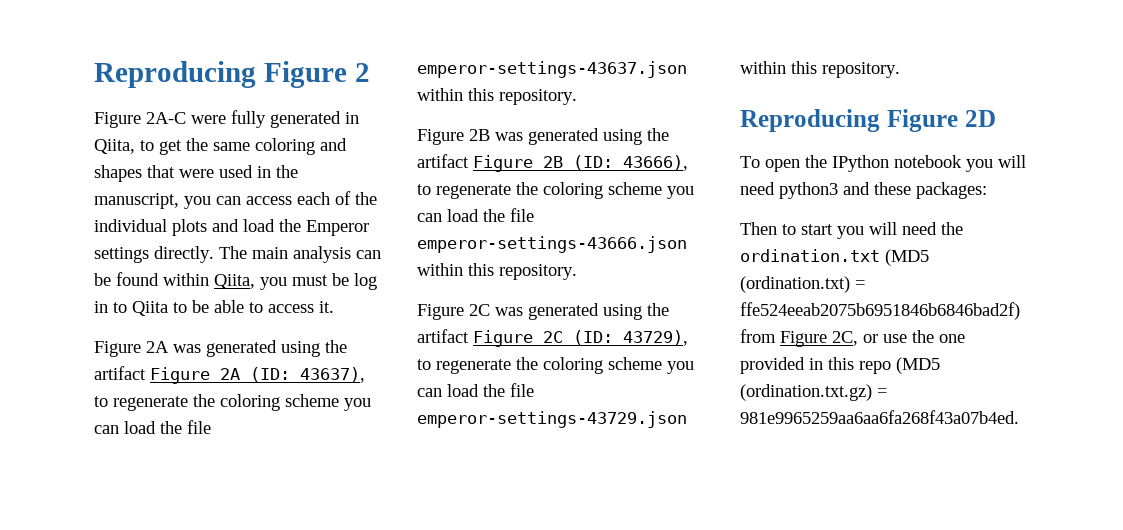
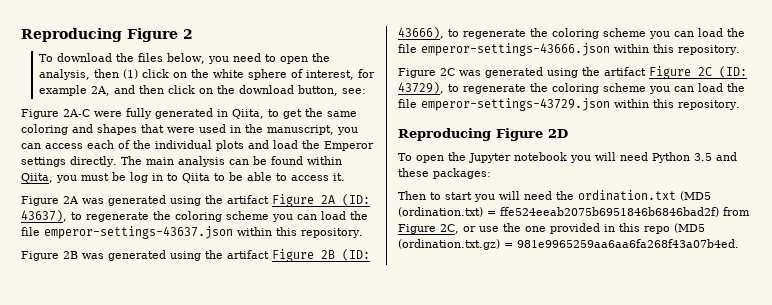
(370, 72) none -> [38,53,330,64] [38,69,375,80] [38,85,366,96] // To download the files below, you need to open the analysis, then (1) click on the white sphere of interest, for example 2A, and then click on the download button, see:
[832,155,889,172] IPython -> [469,153,511,163] Jupyter
[779,182,838,199] python3 -> [652,152,712,163] Python 3.5

